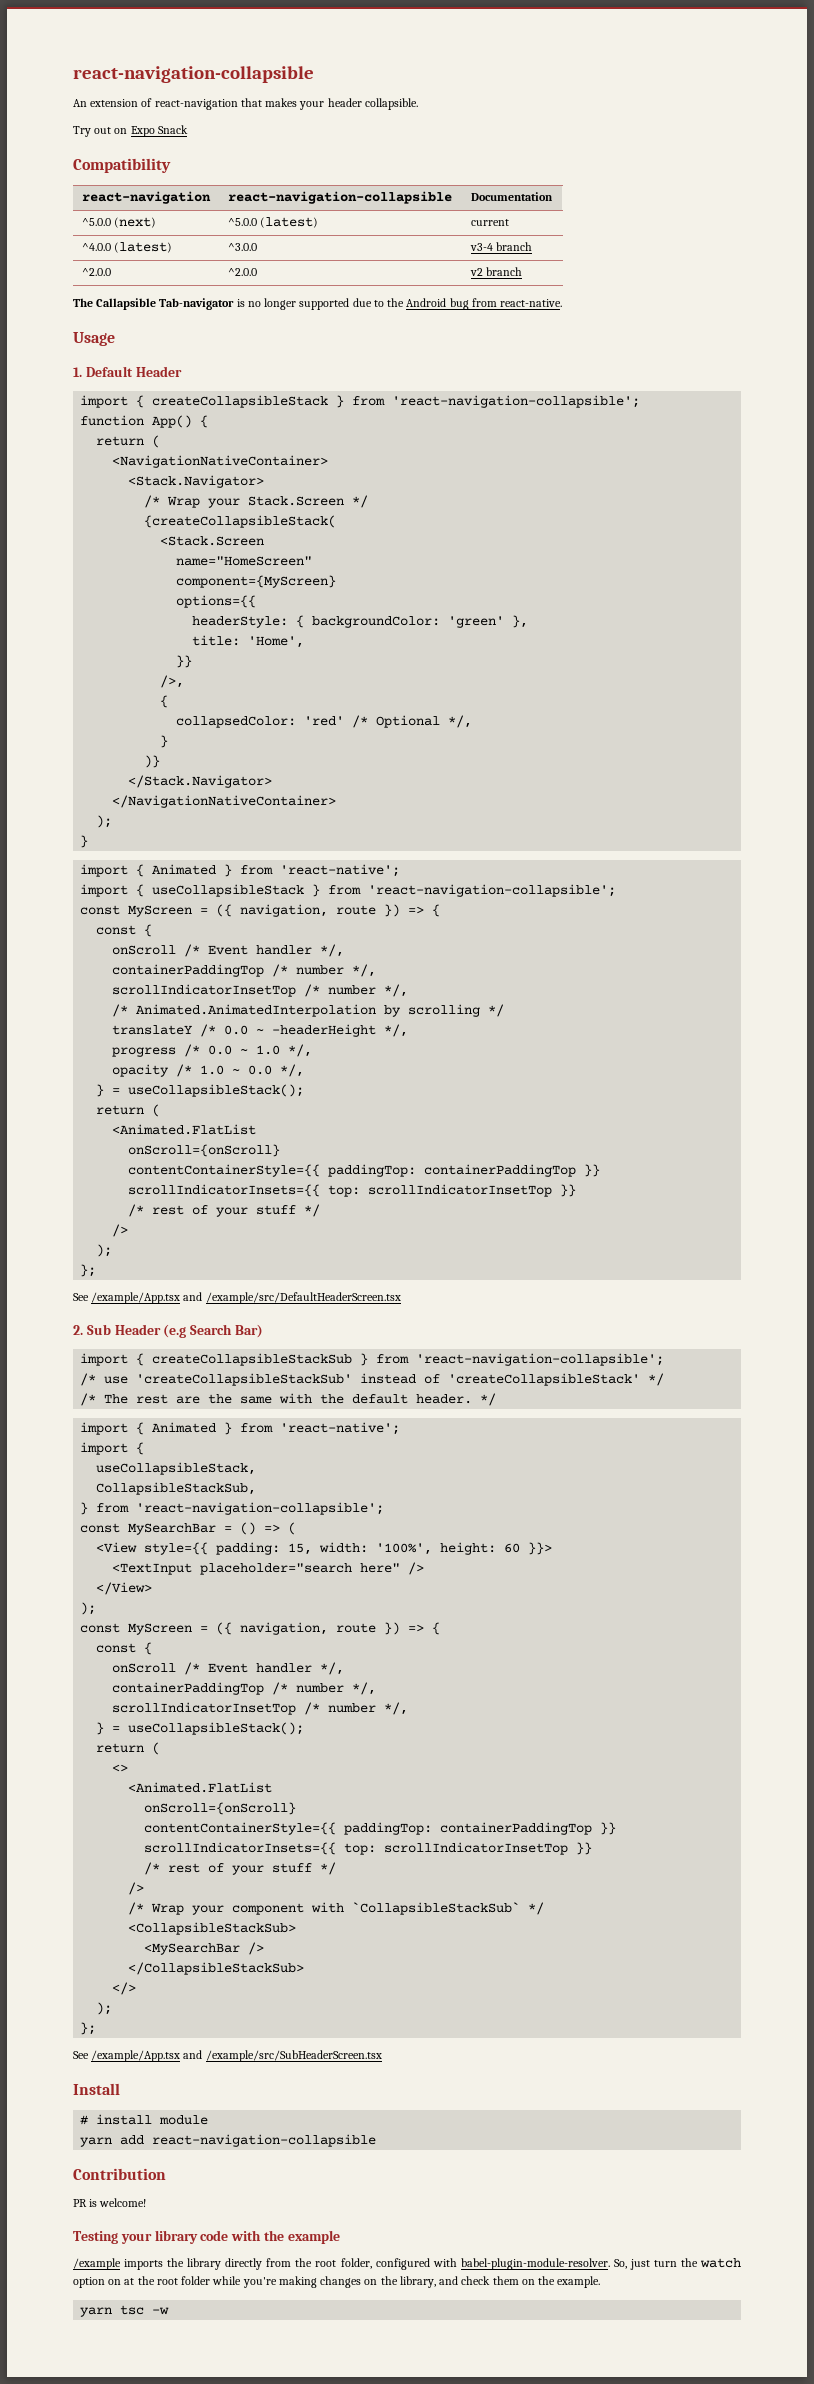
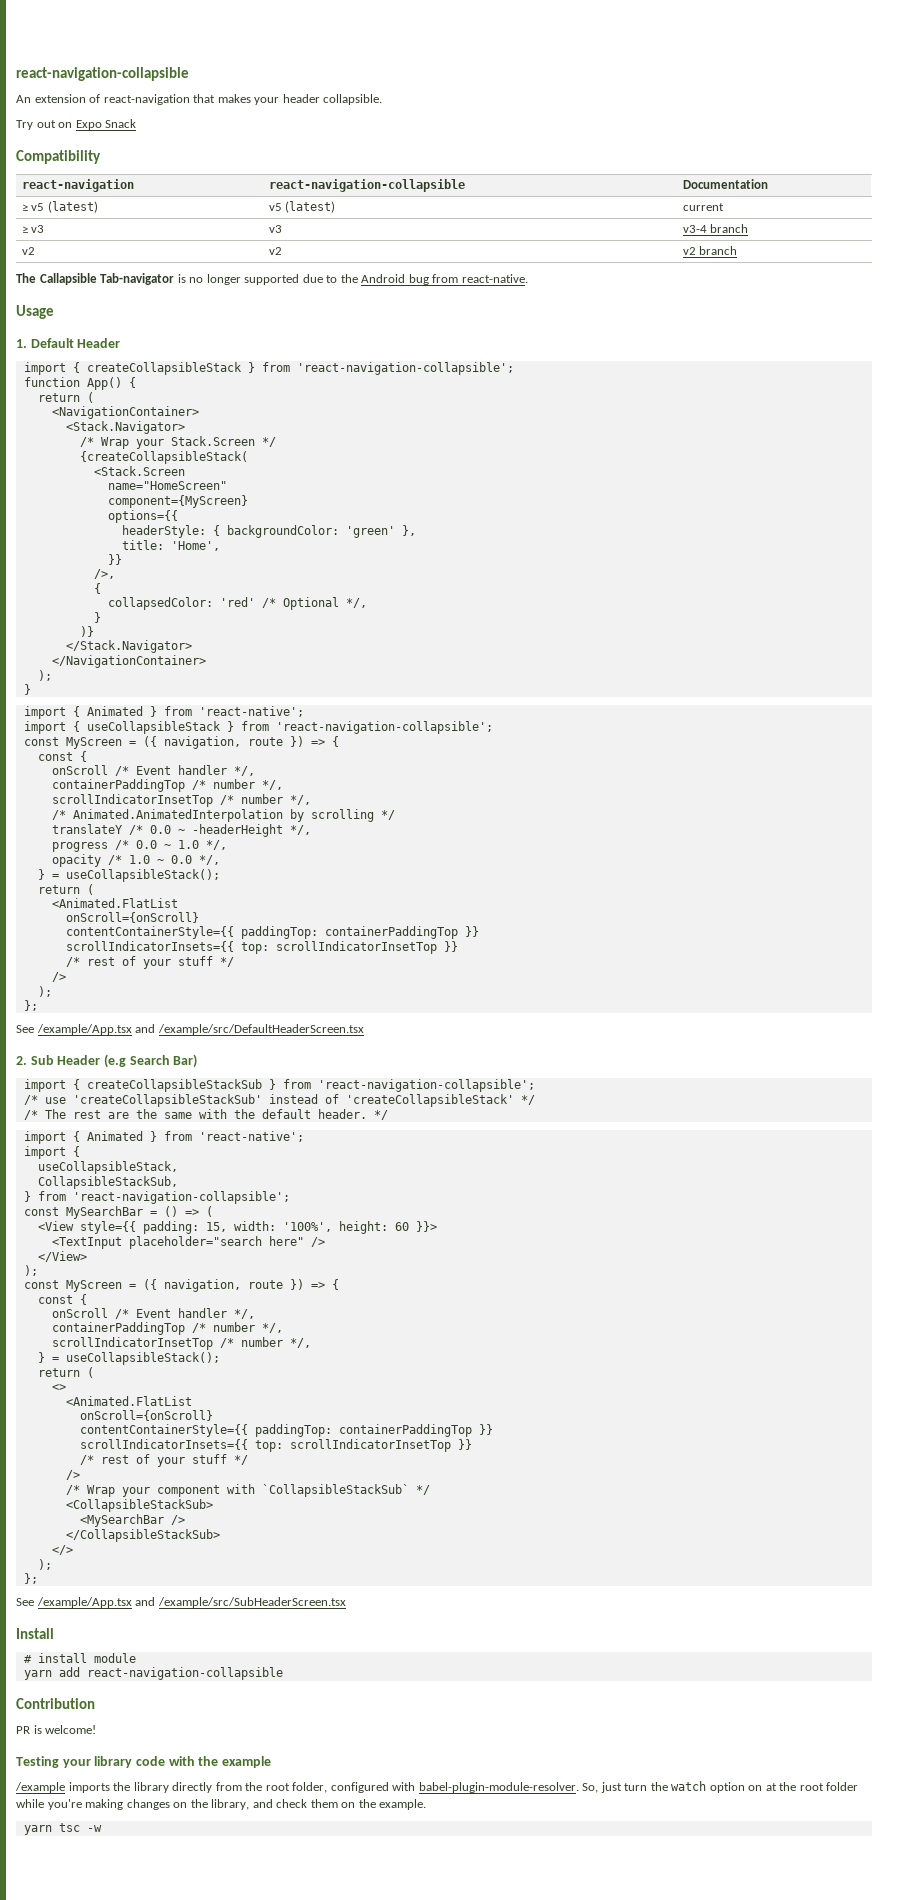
[81,217,157,228] [227,218,257,226] ^5.0.0 (next) | ^5.0.0 -> [21,201,98,213] [268,203,282,211] ≥ v5 (latest) | v5
[81,242,173,253] [227,243,257,251] ^4.0.0 (latest) | ^3.0.0 -> [21,225,45,233] [268,225,282,233] ≥ v3 | v3
[81,268,111,276] [227,268,257,276] ^2.0.0 | ^2.0.0 -> [21,247,35,255] [268,247,282,255] v2 | v2
[112,455,329,468] <NavigationNativeContainer> -> [51,406,199,419] <NavigationContainer>
[112,795,337,808] </NavigationNativeContainer> -> [51,655,206,668] </NavigationContainer>

